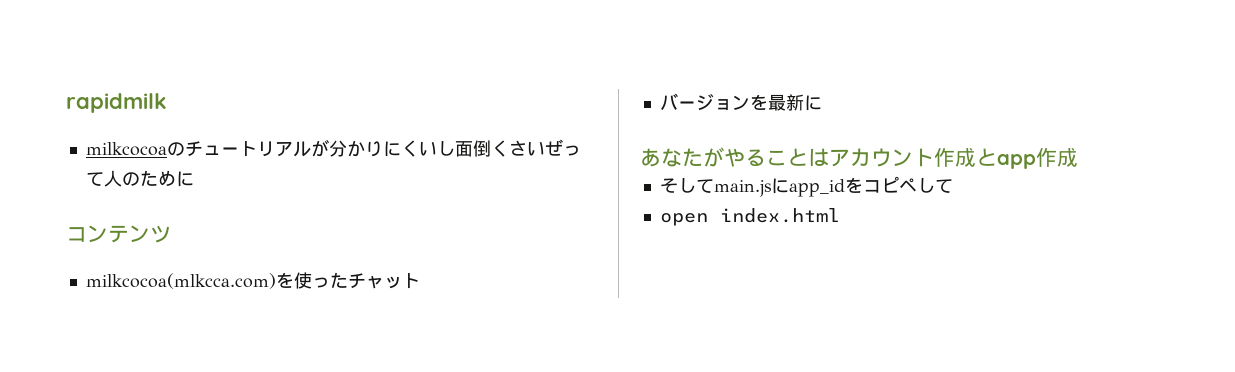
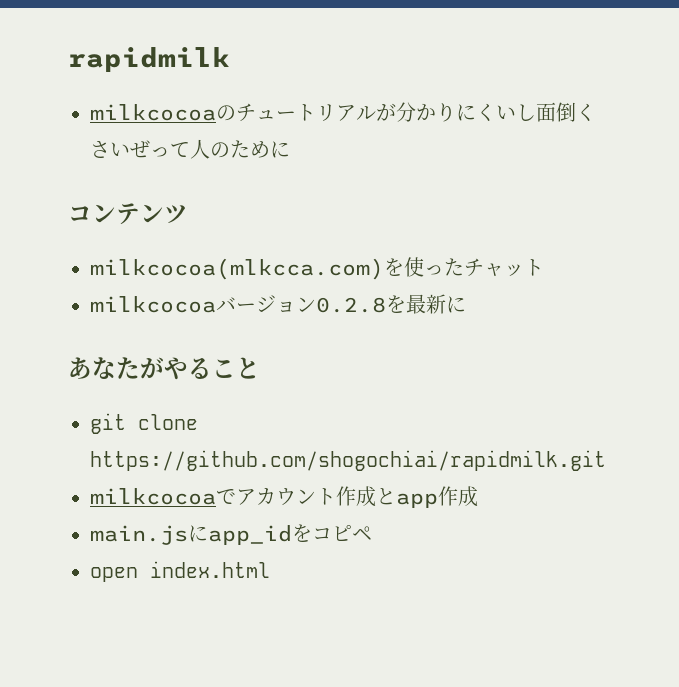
(420, 281) none -> [90,296,216,313] milkcocoa
(750, 102) none -> [316,297,386,313] 0.2.8
[808,148,829,167] は -> [90,413,198,434] [90,450,606,471] [90,488,236,505] // git clone https://github.com/shogochiai/rapidmilk.git // milkcocoaで
[659,178,714,193] そして -> (478, 496) none
[916,178,953,193] して -> (372, 533) none

